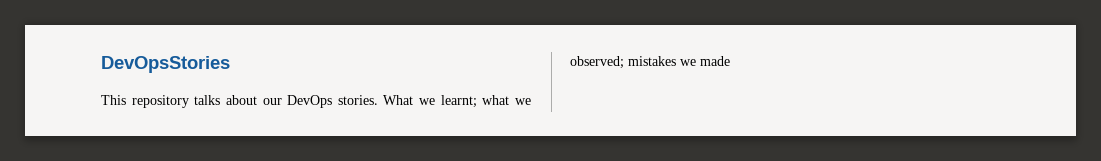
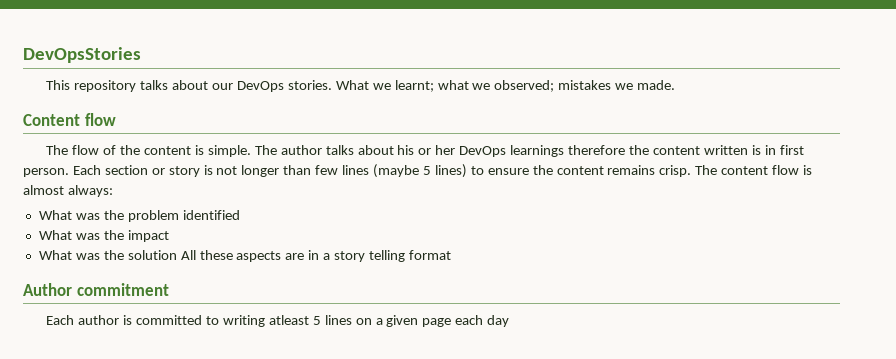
[700,56,730,66] made -> [637,80,676,90] [23,113,116,126] [46,145,804,157] [23,164,813,178] [23,185,113,197] [38,210,240,222] [38,230,169,242] [38,250,451,262] [23,283,169,296] [46,315,510,327] made. // Content flow // The flow of the content is simple. The author talks about his or her DevOps learnings therefore the content written is in first person. Each section or story is not longer than few lines (maybe 5 lines) to ensure the content remains crisp. The content flow is almost always: // What was the problem identified // What was the impact // What was the solution All these aspects are in a story telling format // Author commitment // Each author is committed to writing atleast 5 lines on a given page each day

